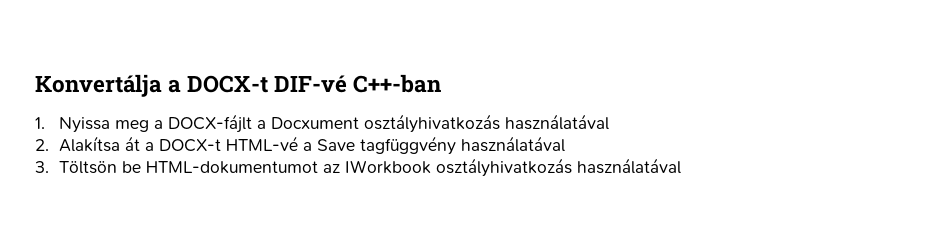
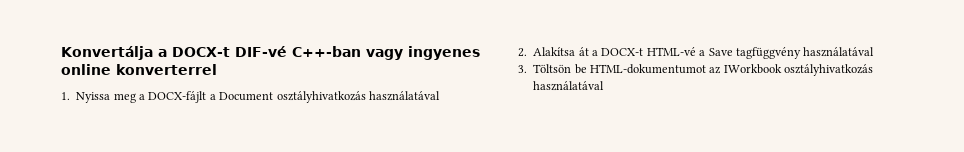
(442, 83) none -> [365,46,480,60] [61,64,217,75] vagy ingyenes online konverterrel
[271,117,360,129] Docxument -> [219,92,274,101] Document

